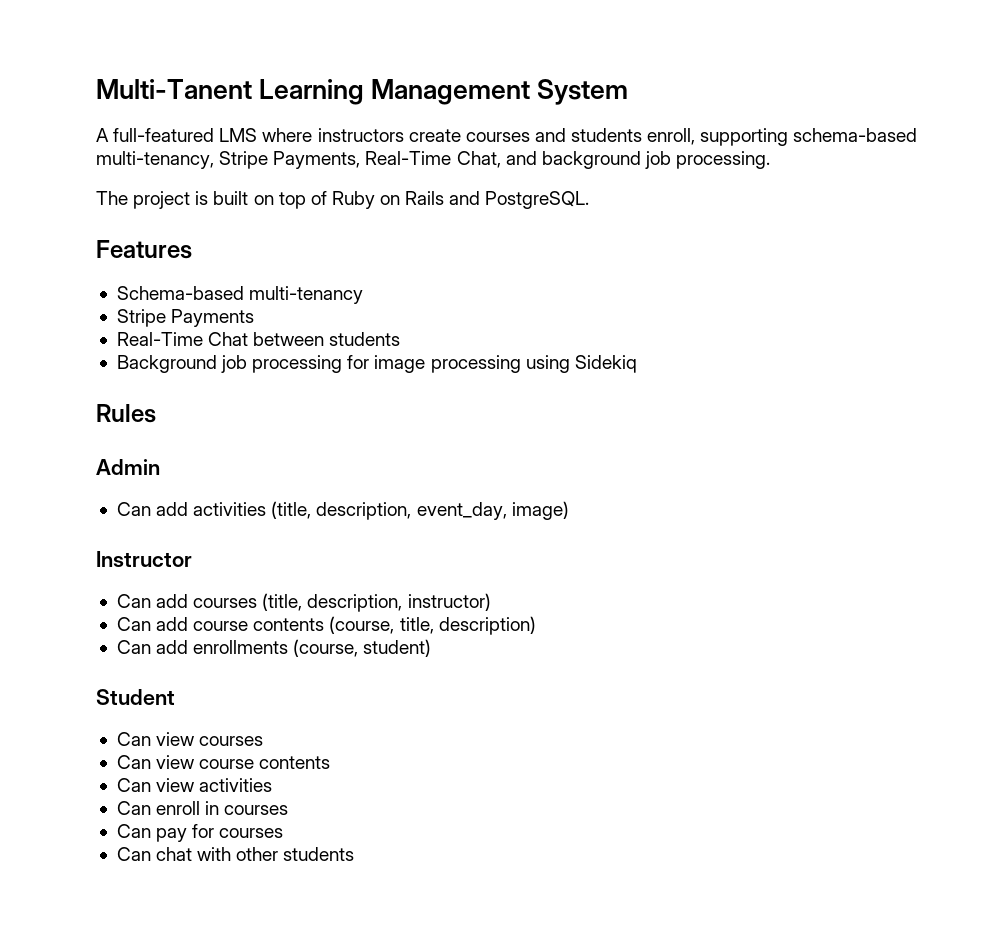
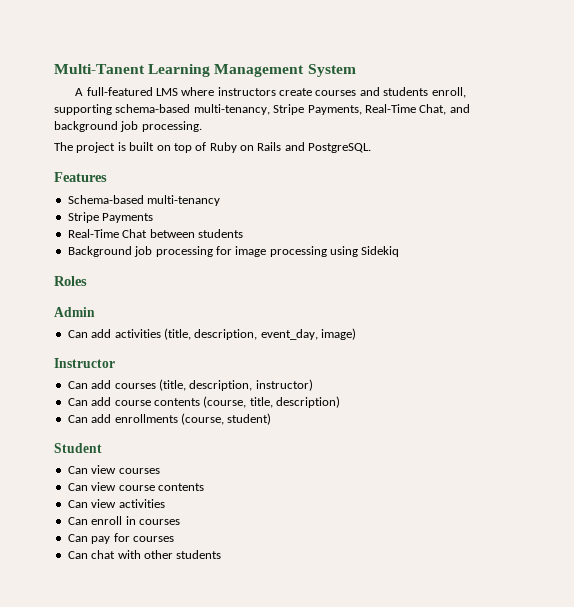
[96,404,156,423] Rules -> [54,276,87,286] Roles

